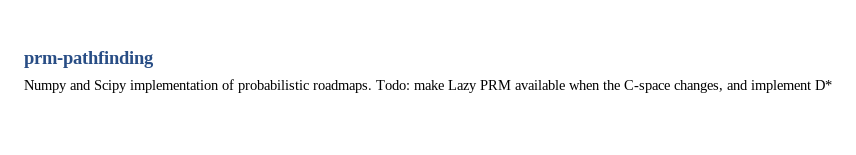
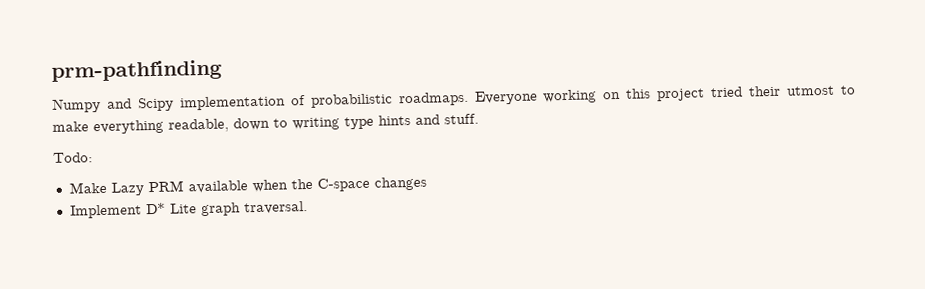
(372, 86) none -> [473,85,856,105] [52,113,479,135] Everyone working on this project tried their utmost to make everything readable, down to writing type hints and stuff. //
[414,80,444,90] make -> [68,181,107,194] // Make
[674,80,832,93] changes, and implement D* -> [373,176,427,191] [69,201,308,219] changes // Implement D* Lite graph traversal.

